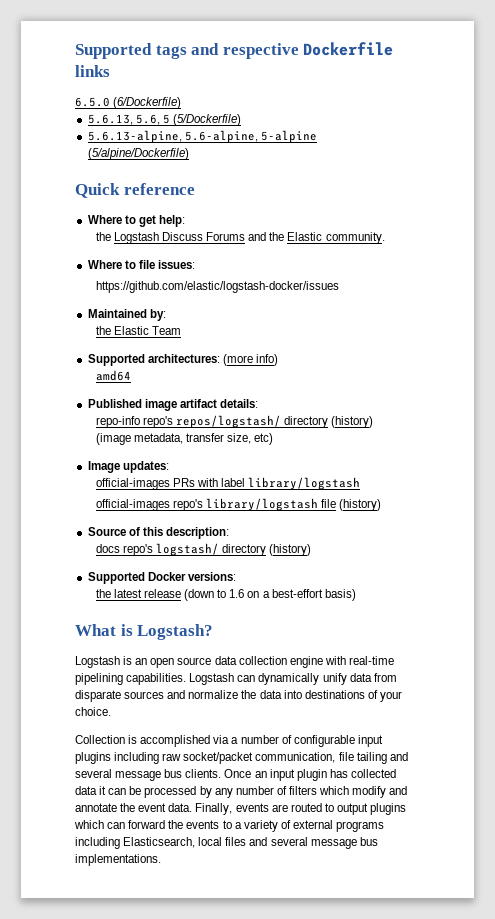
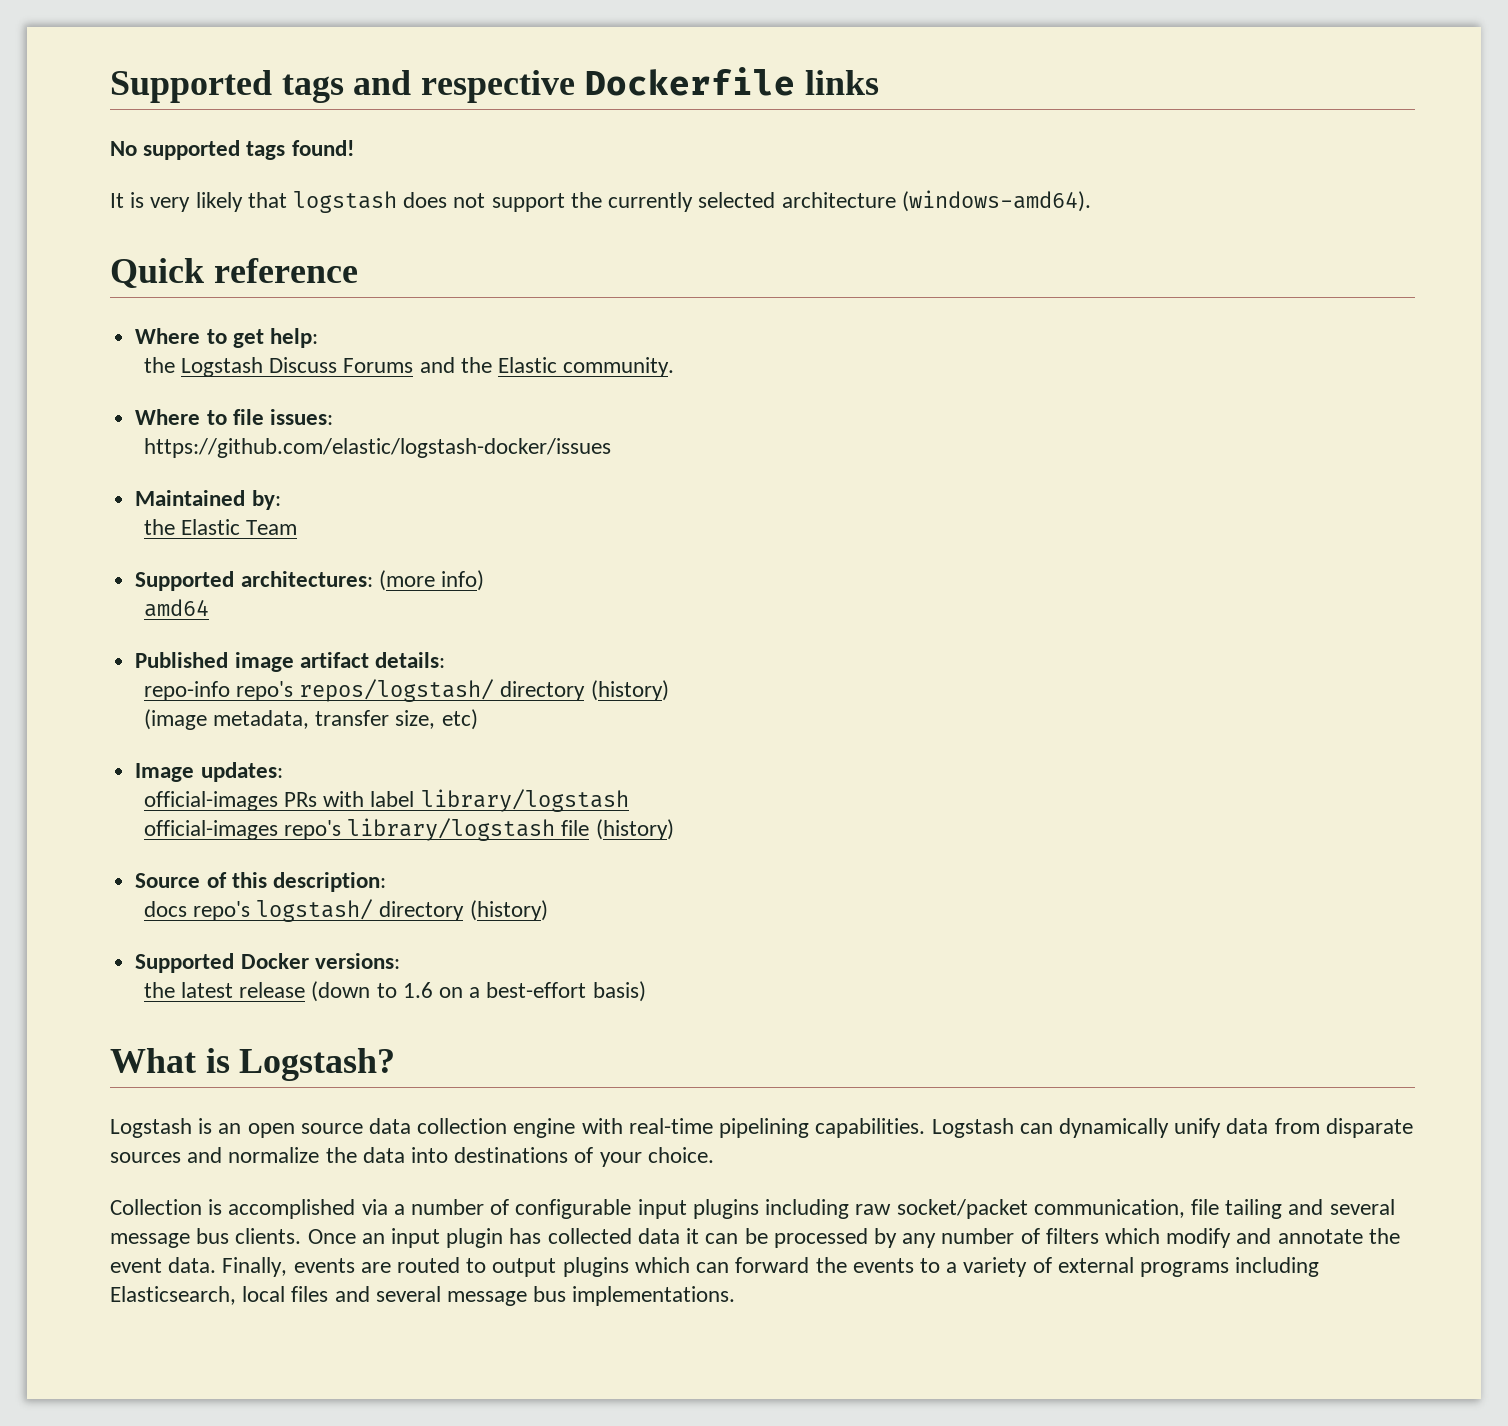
[75,97,182,109] [87,114,241,126] [87,130,317,143] [87,148,189,160] 6.5.0 (6/Dockerfile) // 5.6.13, 5.6, 5 (5/Dockerfile) // 5.6.13-alpine, 5.6-alpine, 5-alpine (5/alpine/Dockerfile) -> [110,140,354,160] [110,190,1091,213] No supported tags found! // It is very likely that logstash does not support the currently selected architecture (windows-amd64).

